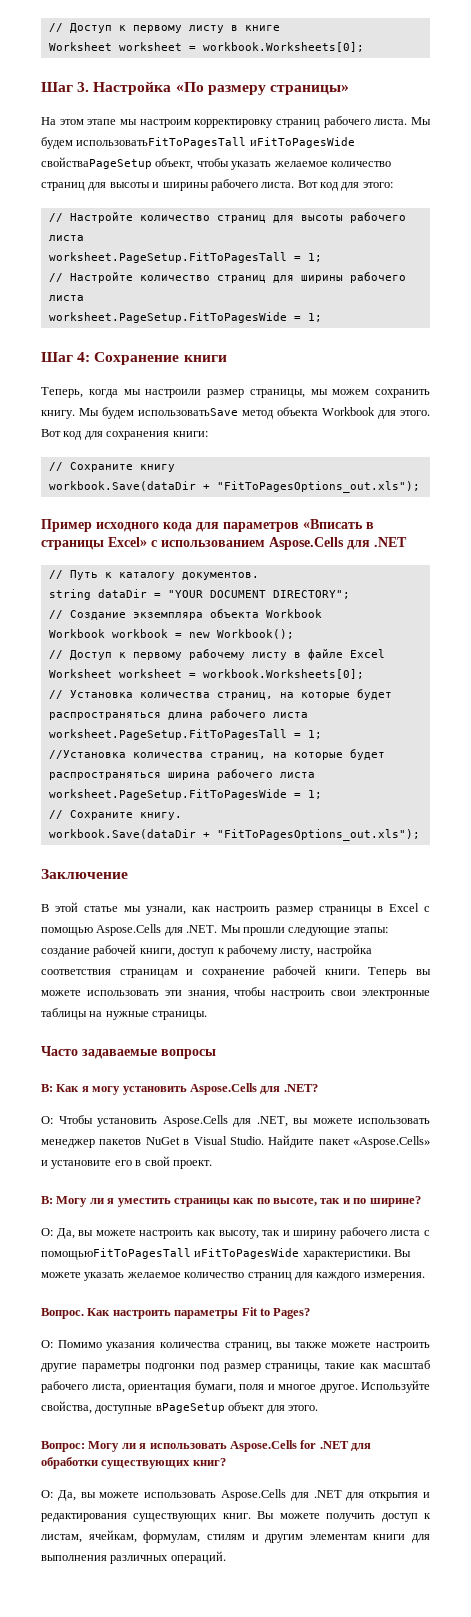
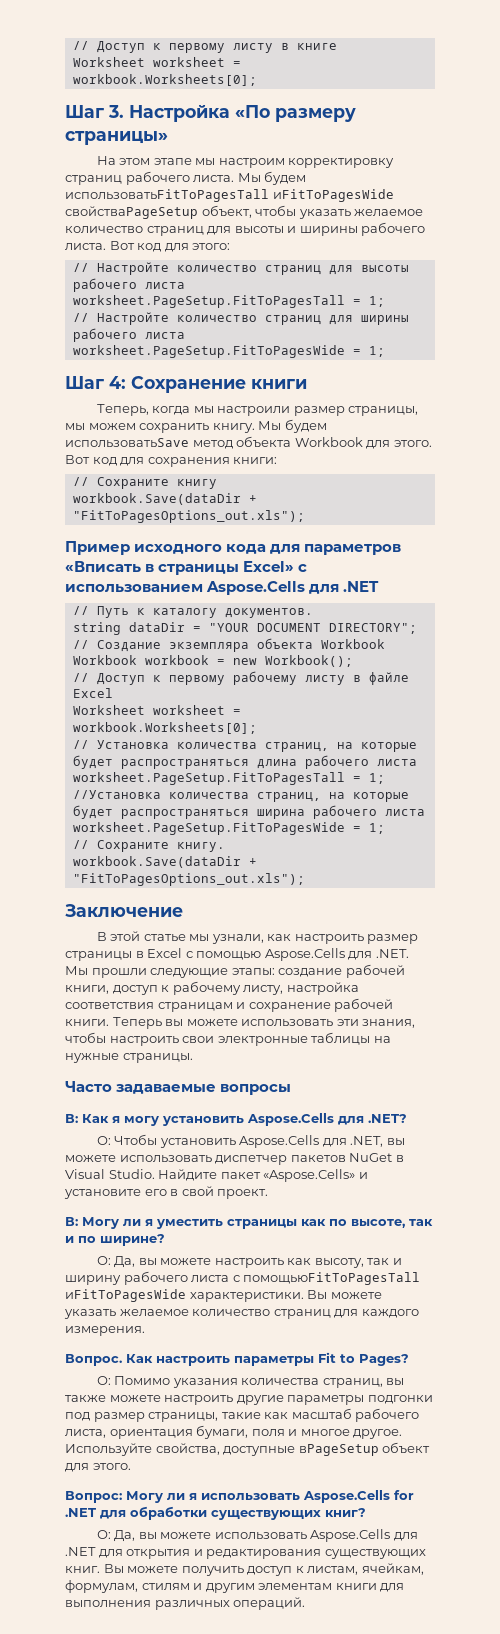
[41,1139,95,1148] менеджер -> [215,1155,288,1165] диспетчер

